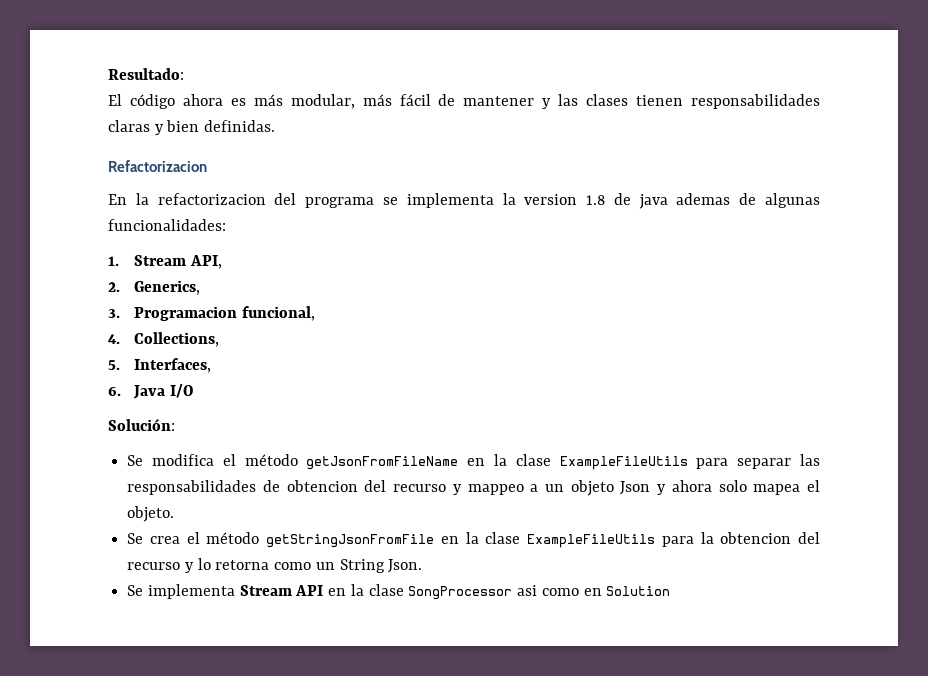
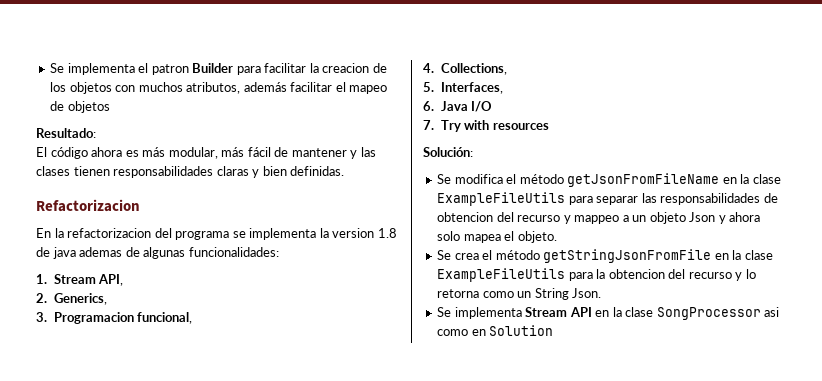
(108, 74) none -> [50,63,387,75] [50,82,388,94] [50,101,110,113] Se implementa el patron Builder para facilitar la creacion de los objetos con muchos atributos, además facilitar el mapeo de objetos //
(193, 391) none -> [423,120,549,132] // 7. Try with resources

